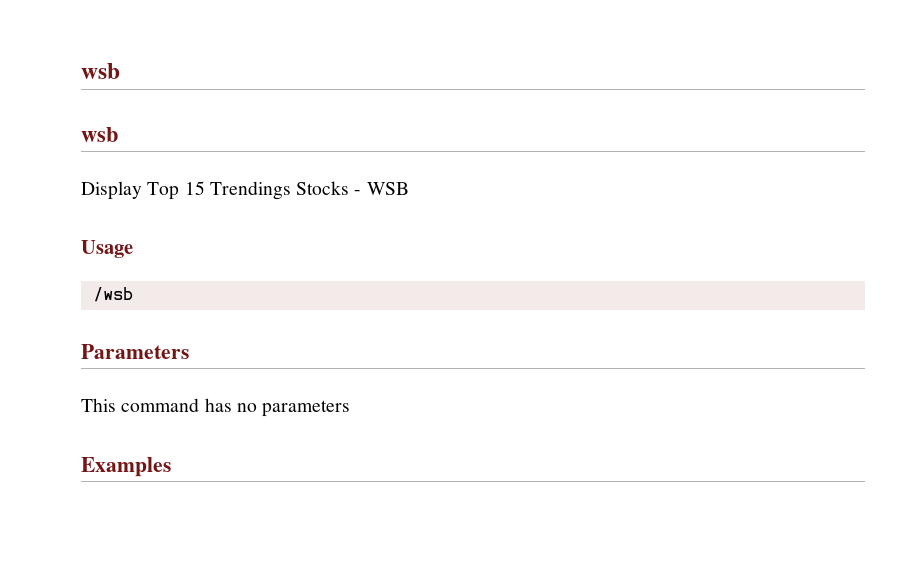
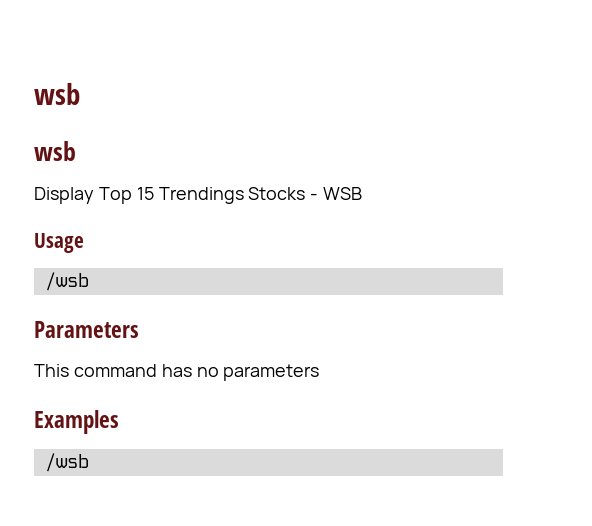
(171, 467) none -> [44,453,89,472] // /wsb

